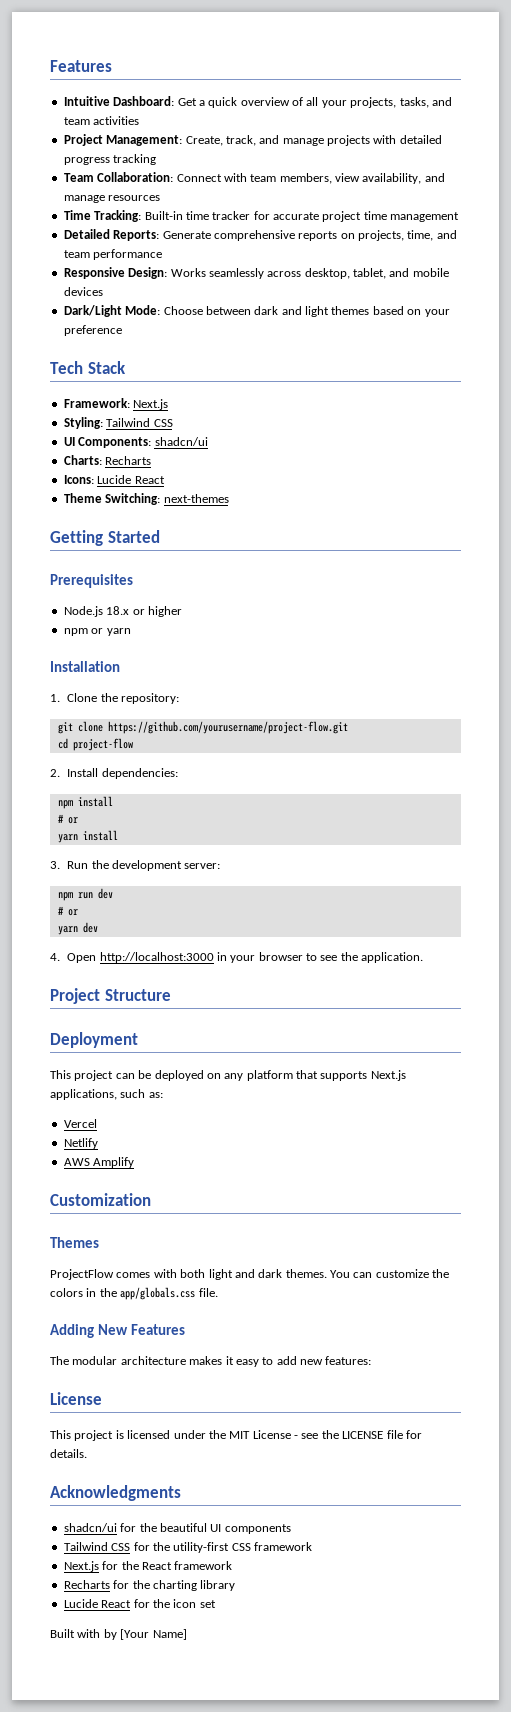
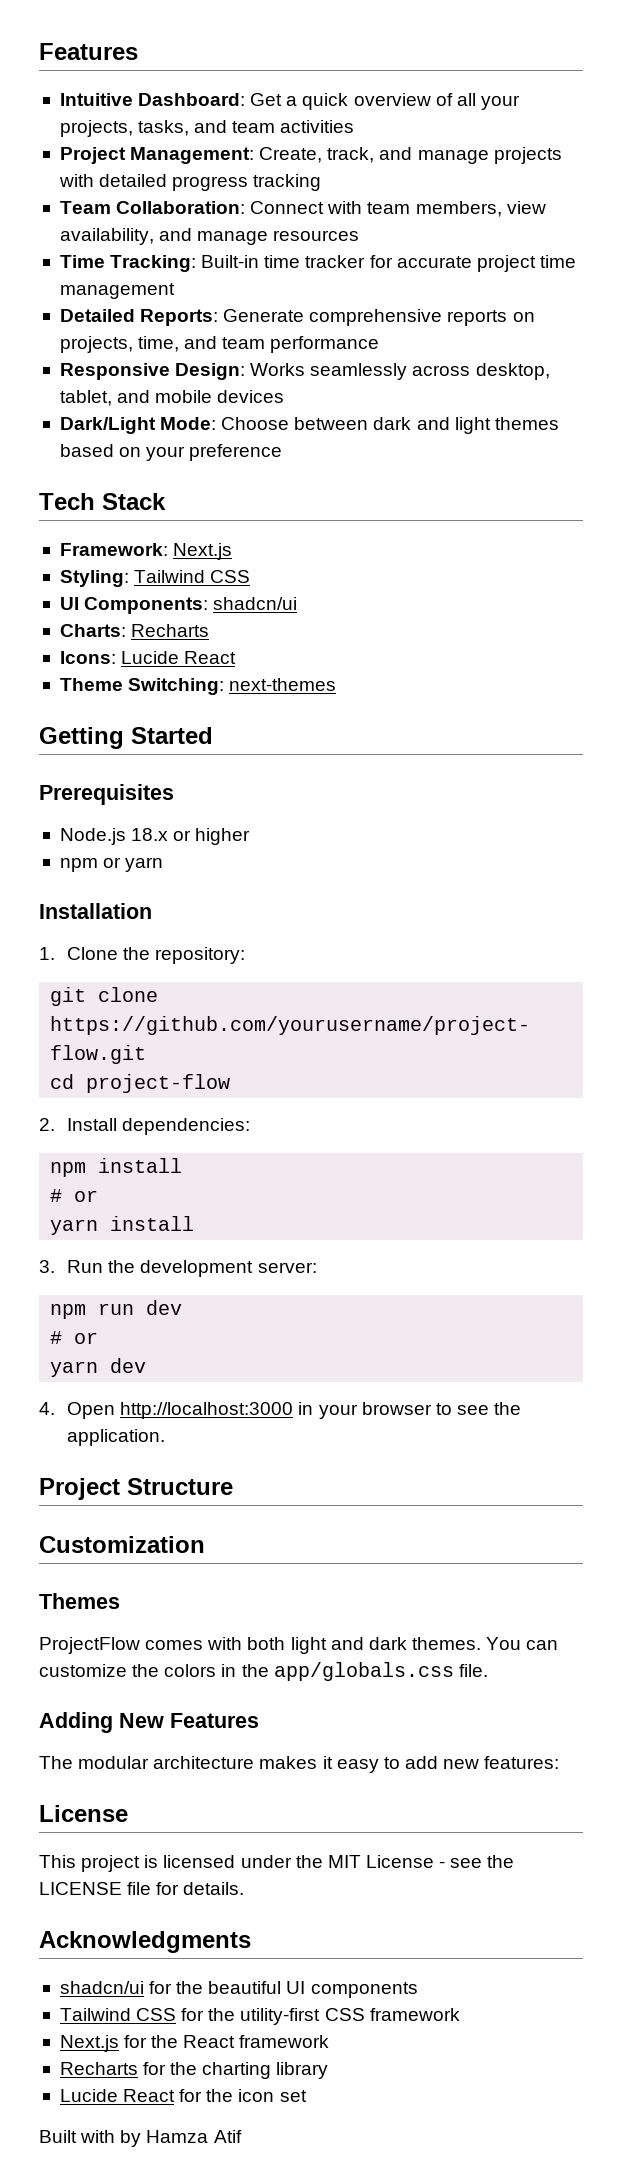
[50,1032,138,1048] [50,1070,406,1081] [50,1089,163,1100] [63,1119,97,1128] [63,1138,98,1149] [63,1157,135,1168] // Deployment // This project can be deployed on any platform that supports Next.js applications, such as: // Vercel // Netlify // AWS Amplify -> (233, 1486) none
[120,1629,187,1640] [Your Name] -> [146,2130,242,2143] Hamza Atif

